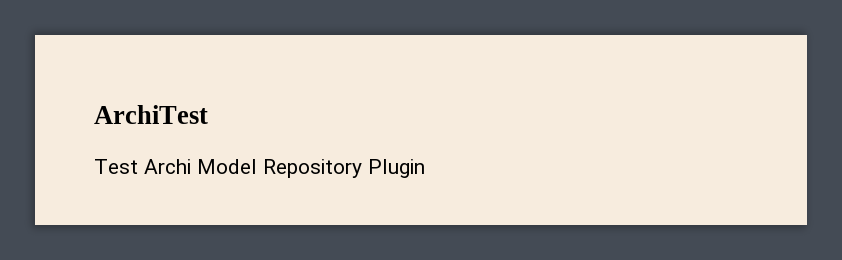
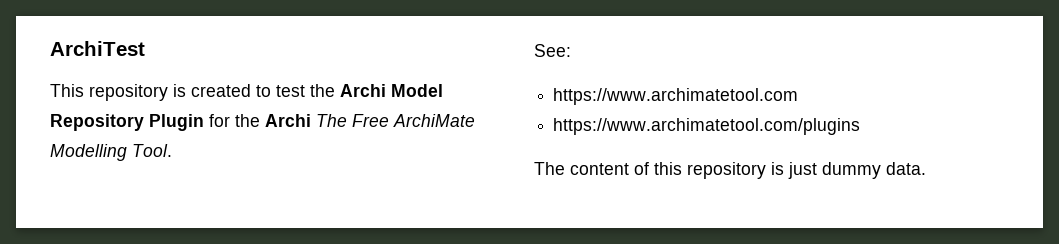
[94,159,425,178] Test Archi Model Repository Plugin -> [50,84,443,101] [50,114,475,131] [50,144,172,161] [534,44,571,57] [553,88,799,105] [553,118,861,135] [534,162,926,179] This repository is created to test the Archi Model Repository Plugin for the Archi The Free ArchiMate Modelling Tool. // See: // https://www.archimatetool.com // https://www.archimatetool.com/plugins // The content of this repository is just dummy data.

